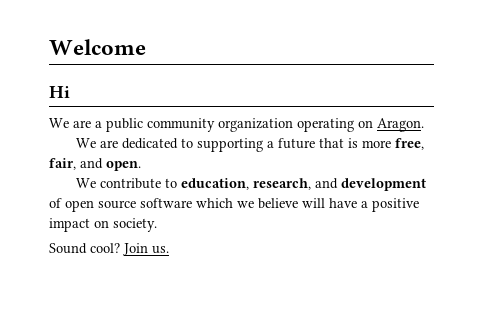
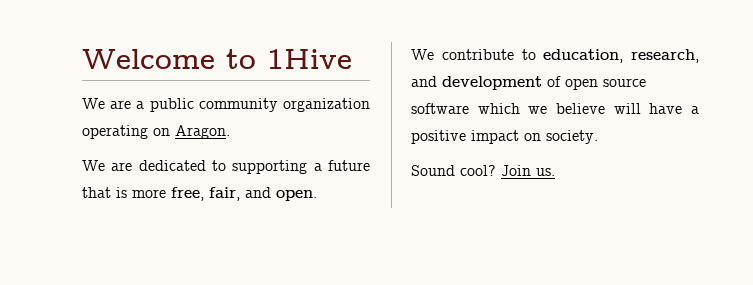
[49,86,70,98] // Hi -> [226,49,352,69] to 1Hive

